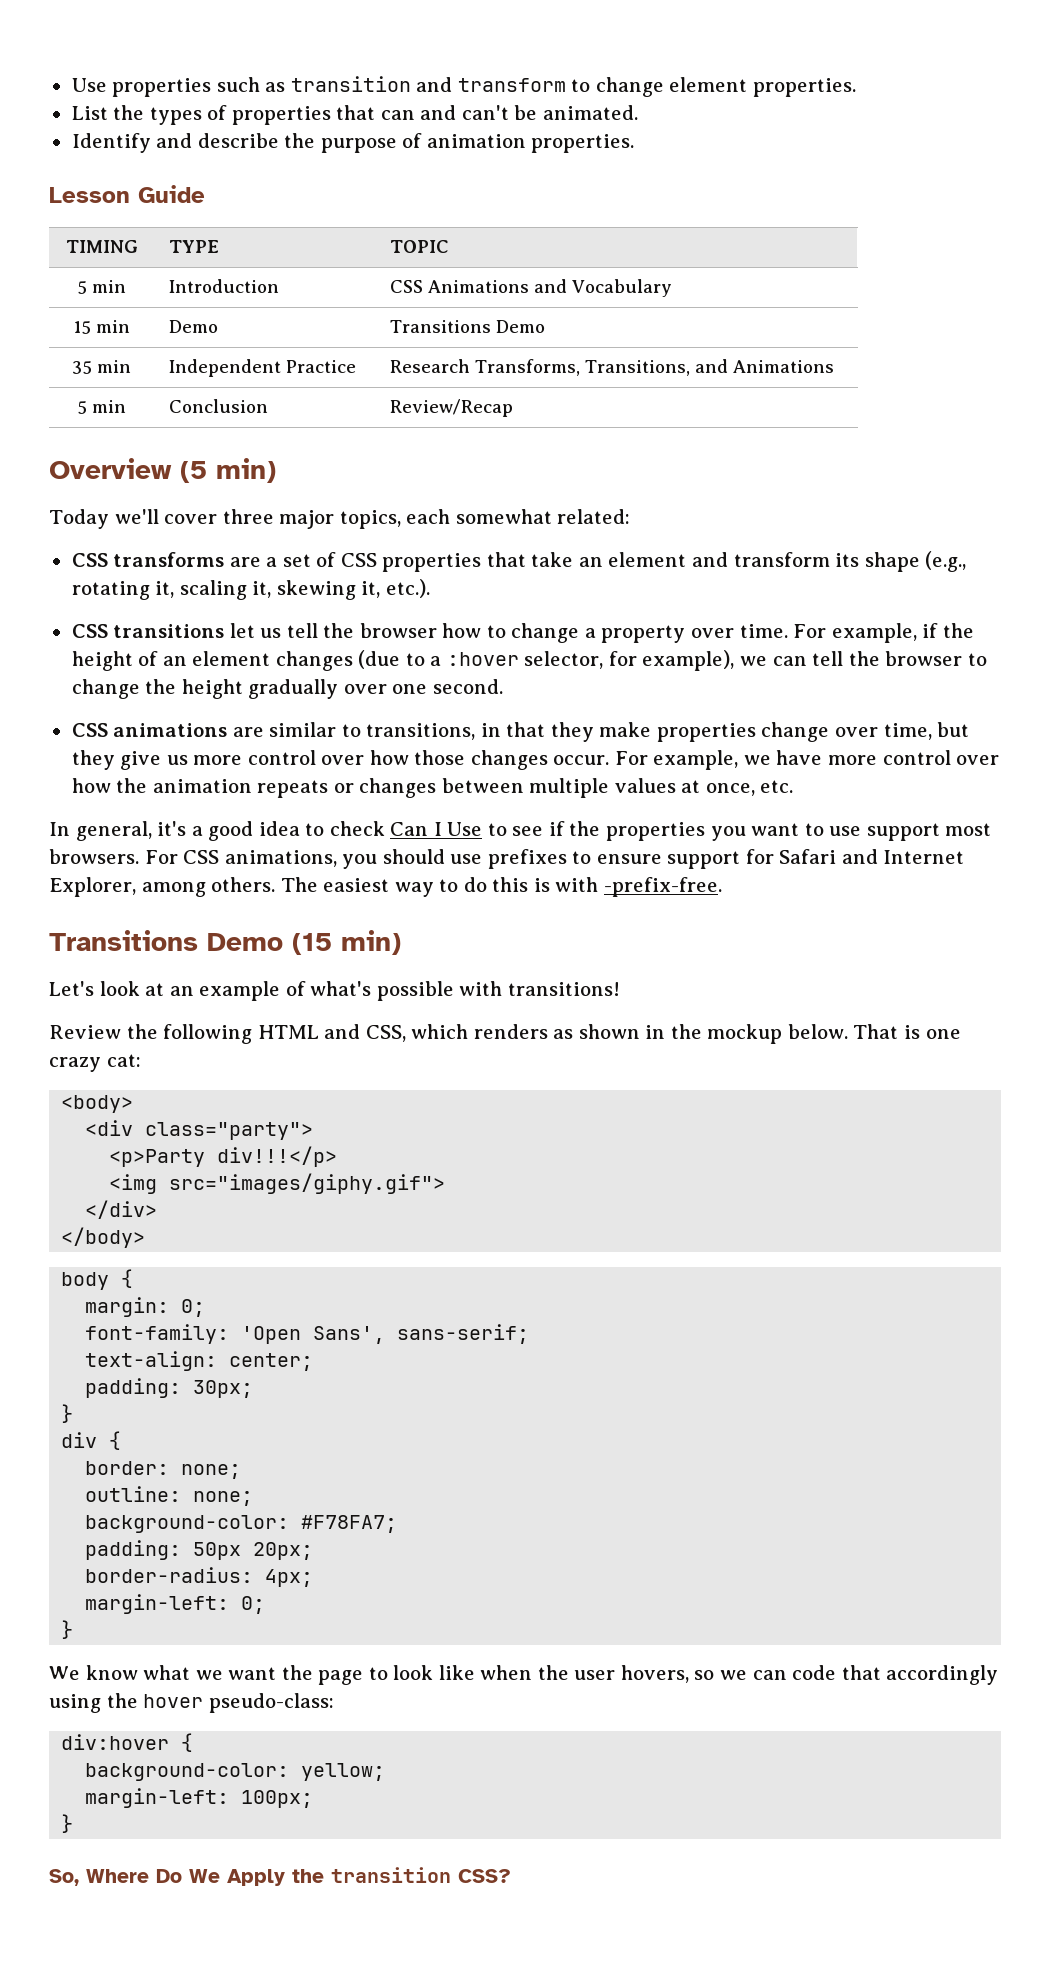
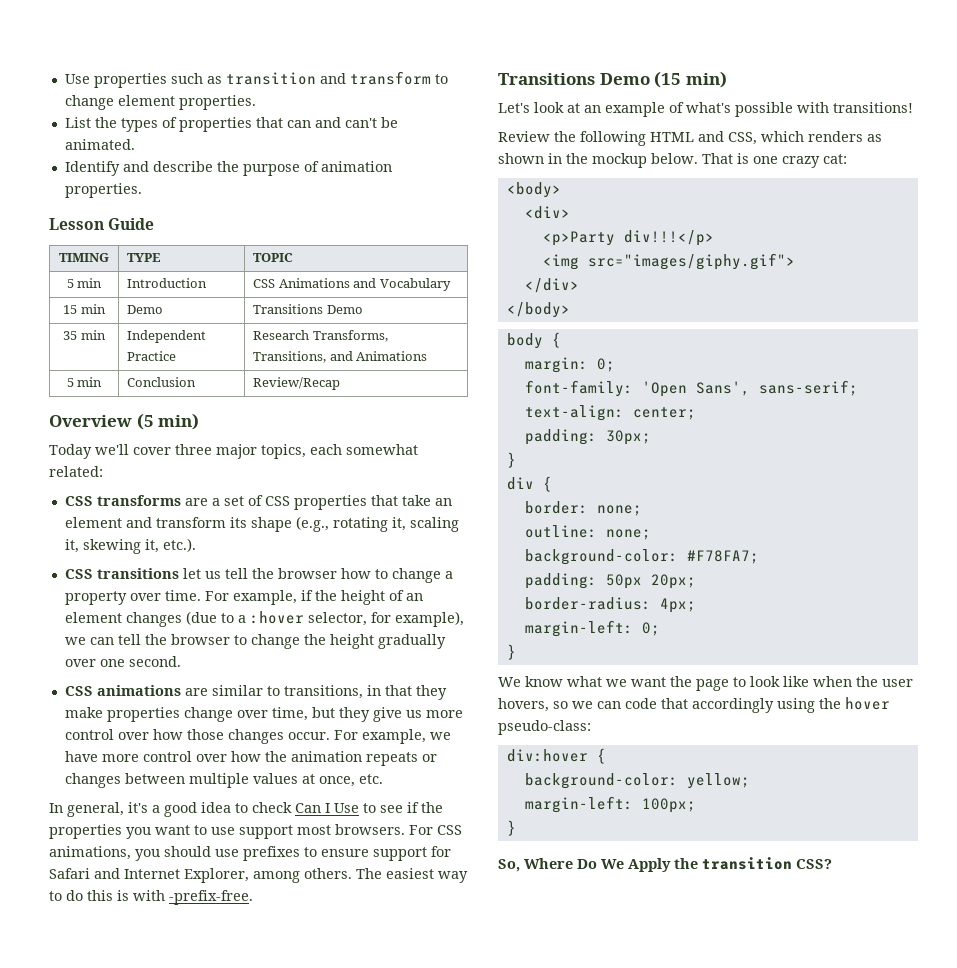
[85,1120,314,1140] <div class="party"> -> [524,206,570,219] <div>

